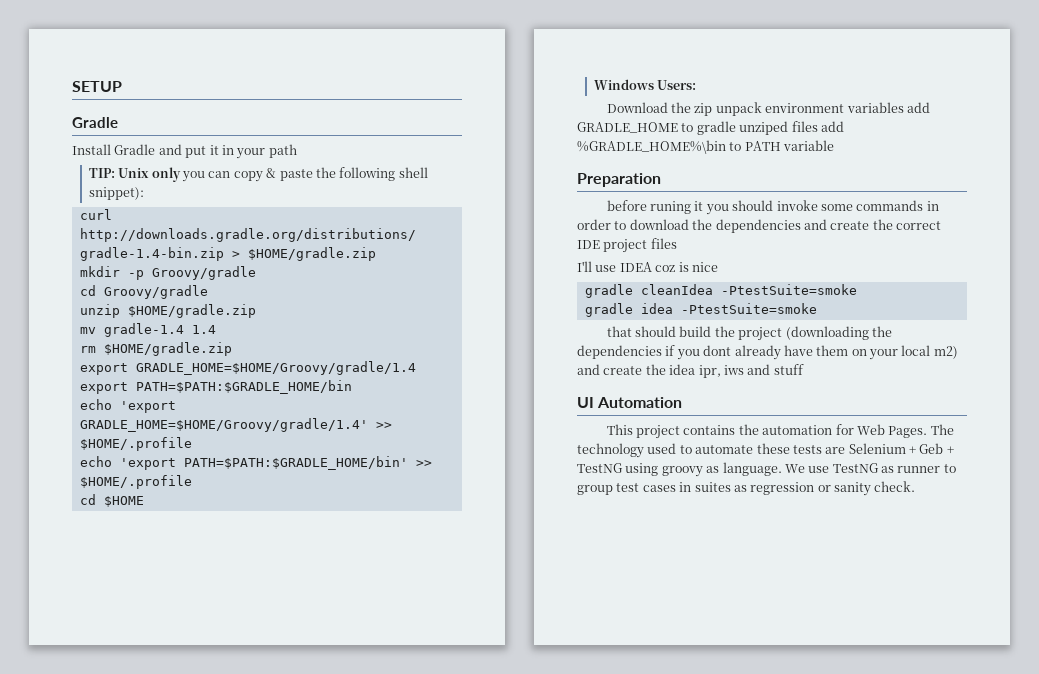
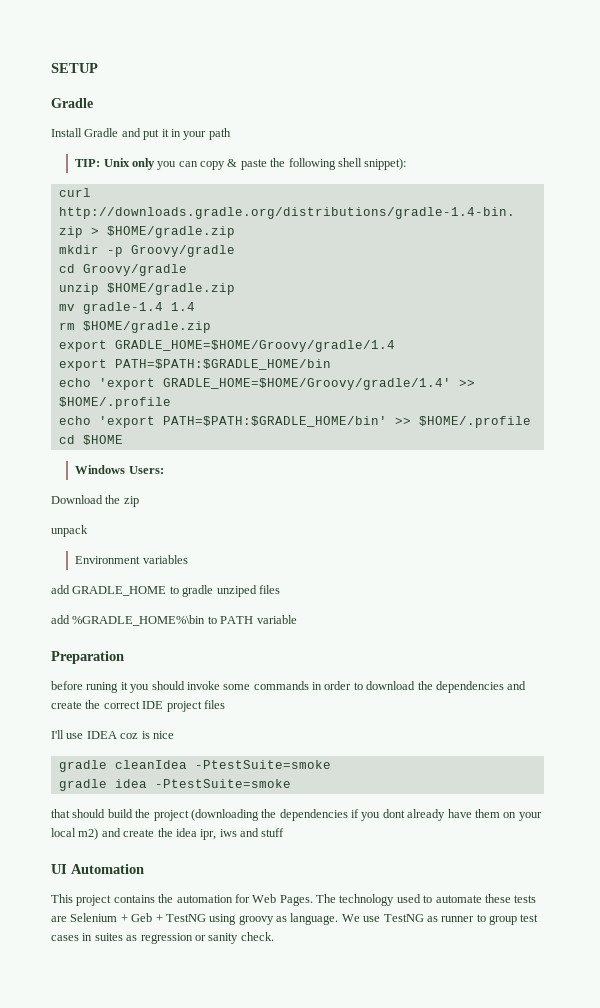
(713, 109) none -> (139, 501) //
[765,103,845,113] environment -> [75,556,141,564] // Environment
(904, 107) none -> (188, 559) //
(818, 126) none -> (280, 589) //

